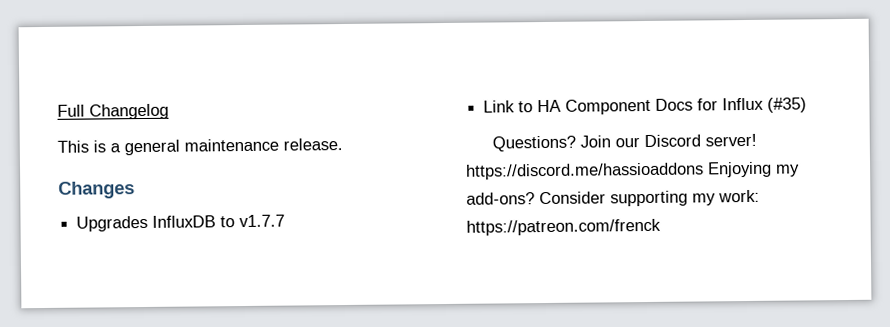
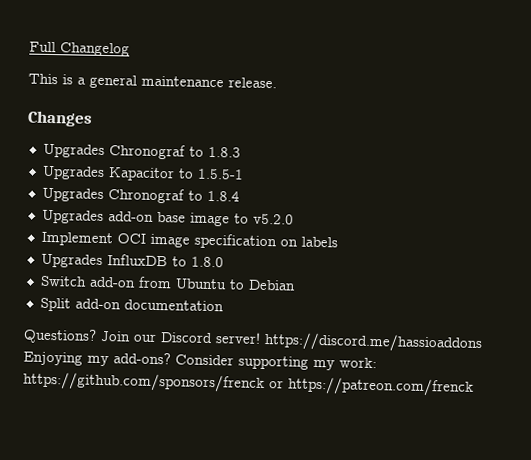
[152,214,286,228] [483,97,808,115] InfluxDB to v1.7.7 // Link to HA Component Docs for Influx (#35) -> [108,144,241,160] [41,165,244,182] [41,187,240,204] [41,209,294,227] [40,231,338,250] [40,253,224,268] [39,275,296,291] [39,297,224,312] Chronograf to 1.8.3 // Upgrades Kapacitor to 1.5.5-1 // Upgrades Chronograf to 1.8.4 // Upgrades add-on base image to v5.2.0 // Implement OCI image specification on labels // Upgrades InfluxDB to 1.8.0 // Switch add-on from Ubuntu to Debian // Split add-on documentation
(760, 196) none -> [23,371,284,393] https://github.com/sponsors/frenck or

